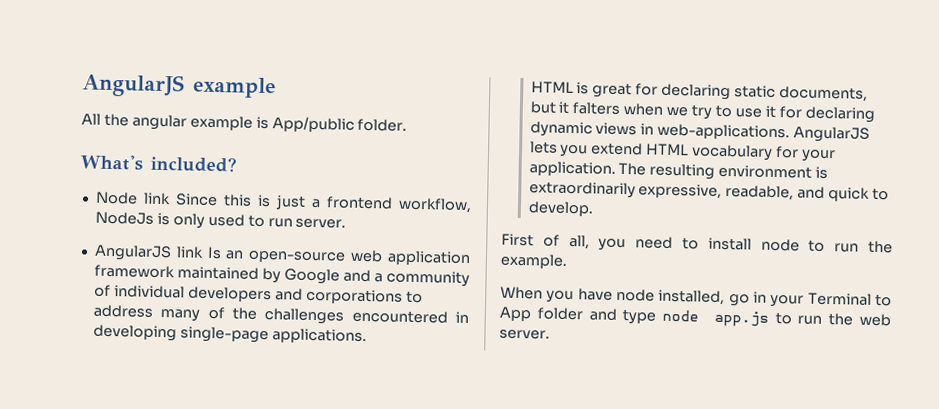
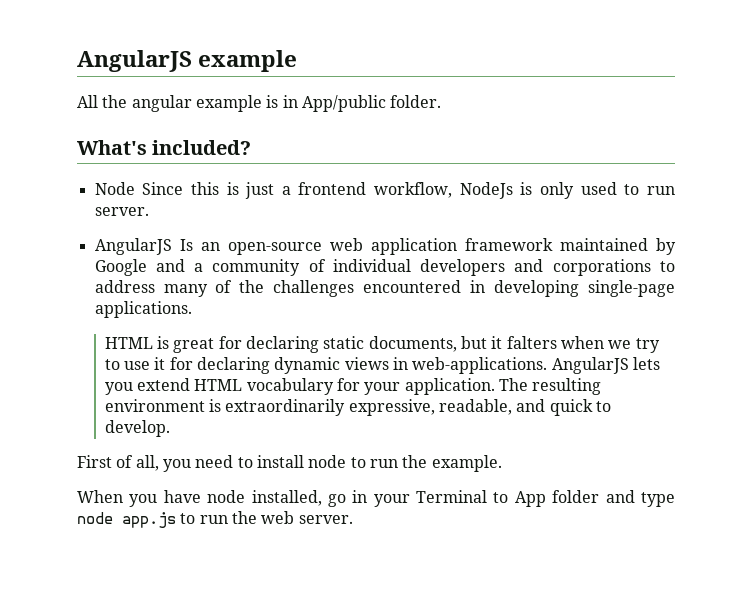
(269, 123) none -> [282,95,298,108] in
[142,192,171,205] link -> (135, 188) none
[175,246,204,258] link -> (172, 246) none

